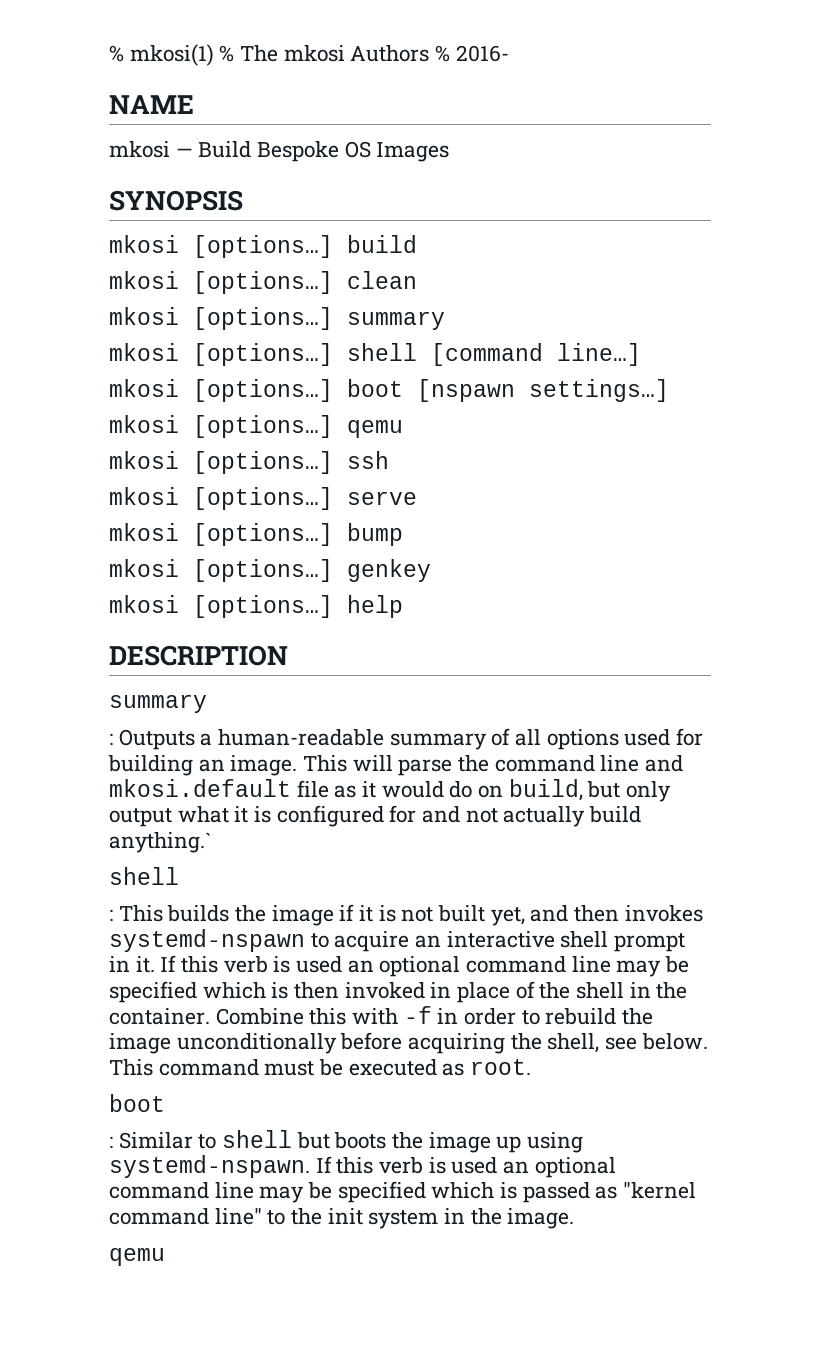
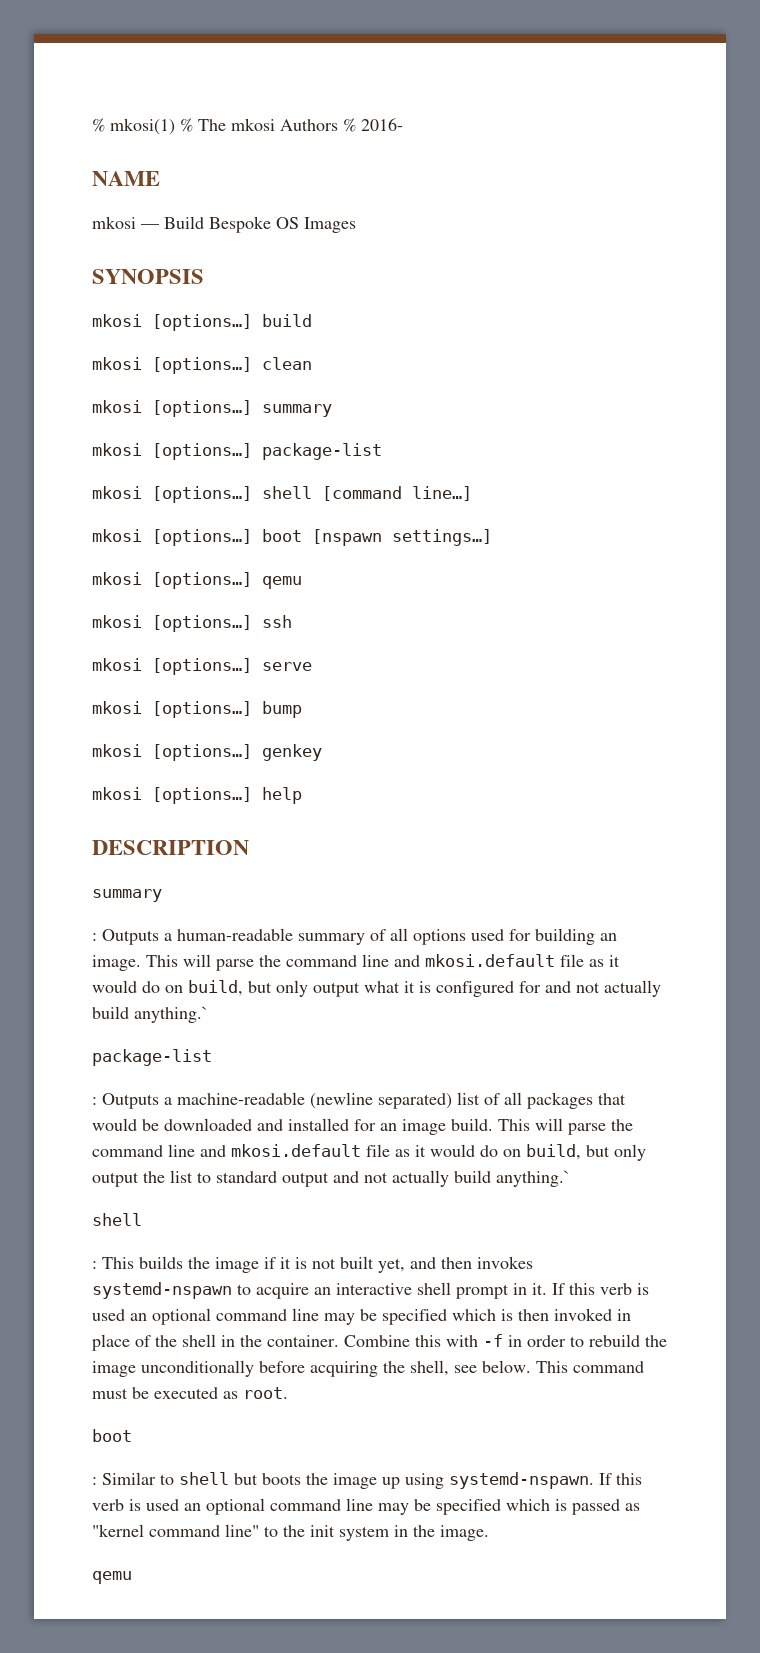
(445, 320) none -> [92,443,382,460] // mkosi [options…] package-list
(211, 842) none -> [92,1049,212,1066] [92,1092,626,1109] [92,1118,633,1135] [92,1144,646,1161] [92,1170,570,1187] // package-list // : Outputs a machine-readable (newline separated) list of all packages that would be downloaded and installed for an image build. This will parse the command line and mkosi.default file as it would do on build, but only output the list to standard output and not actually build anything.`

